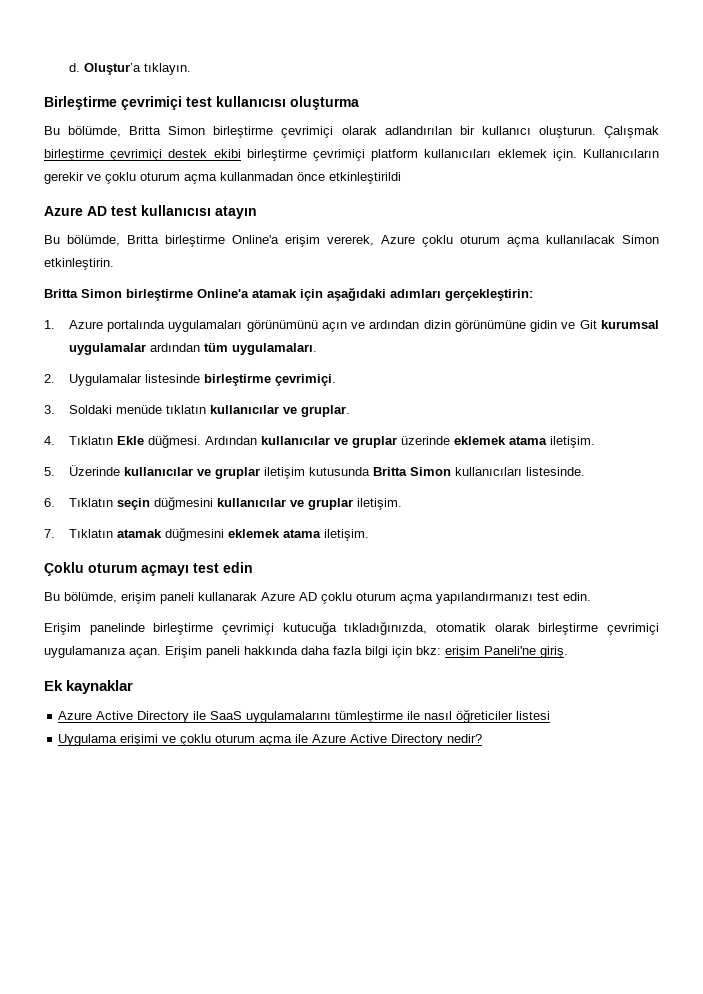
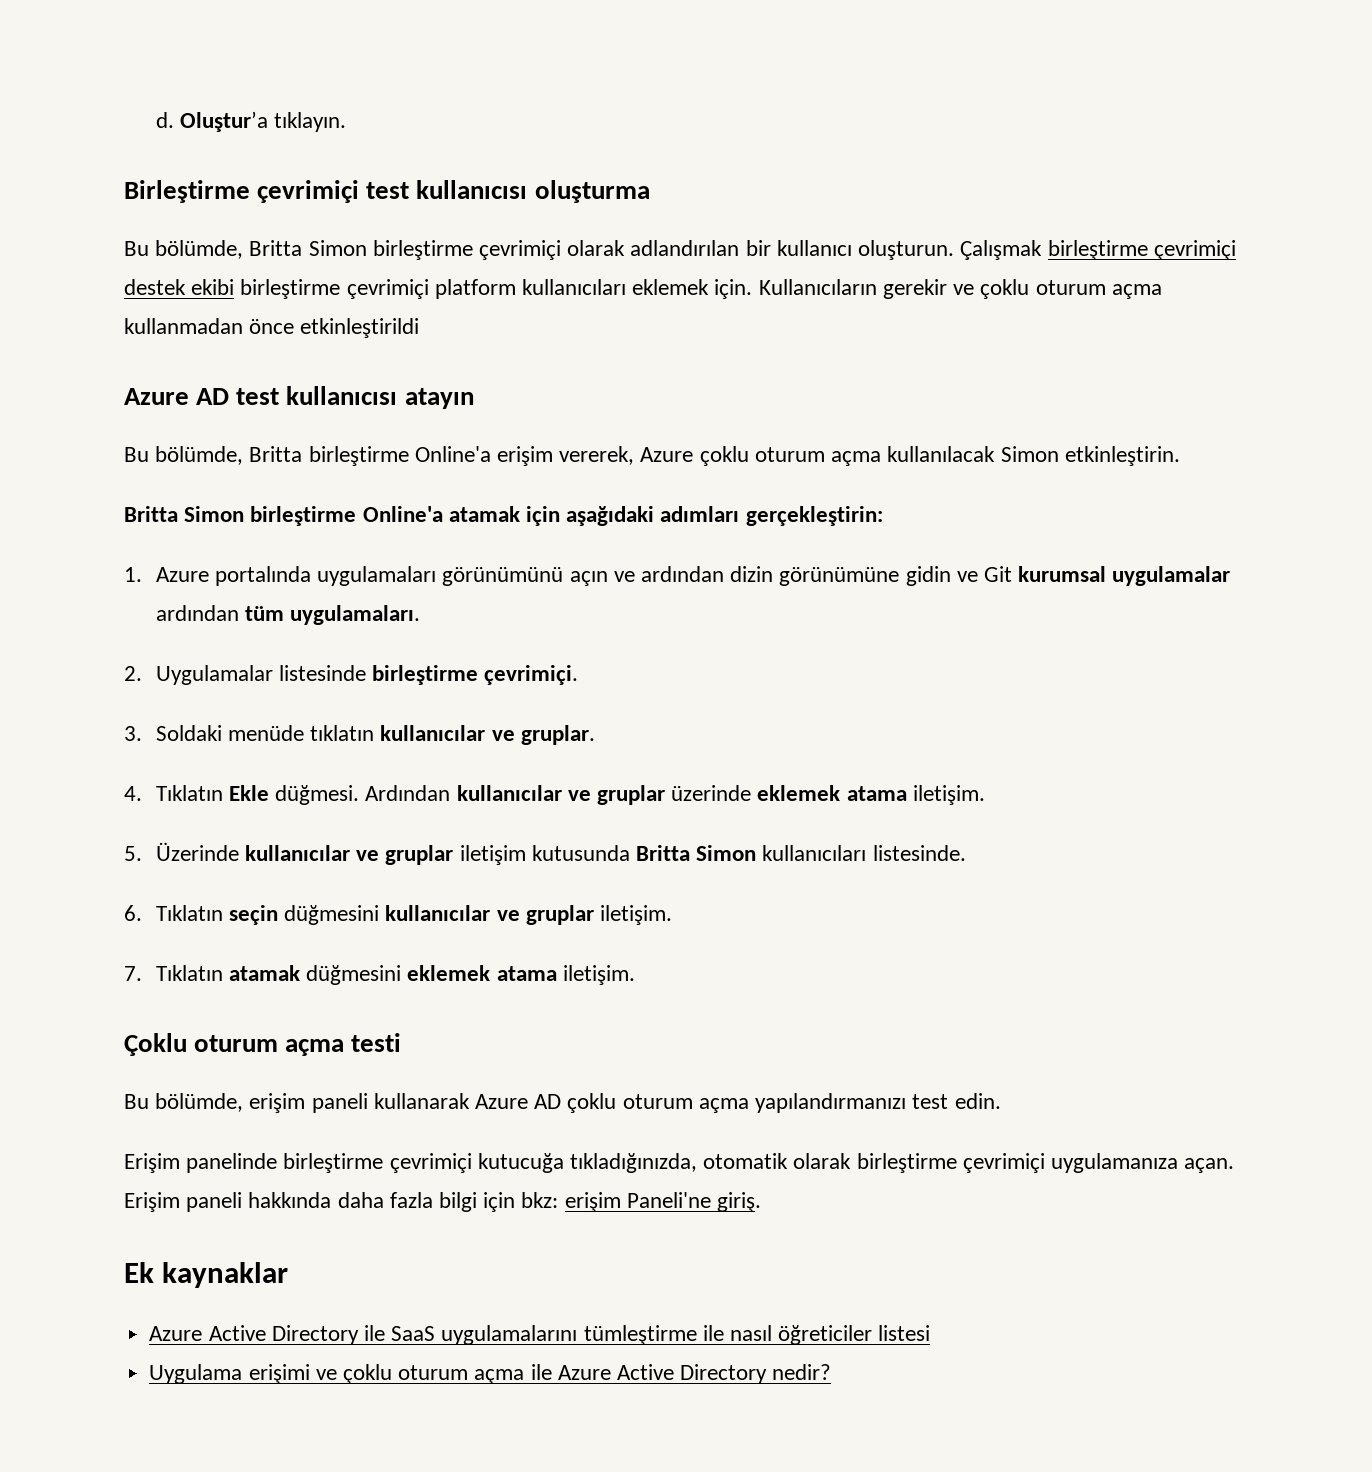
[141,562,253,576] açmayı test edin -> [285,1033,402,1056] açma testi

